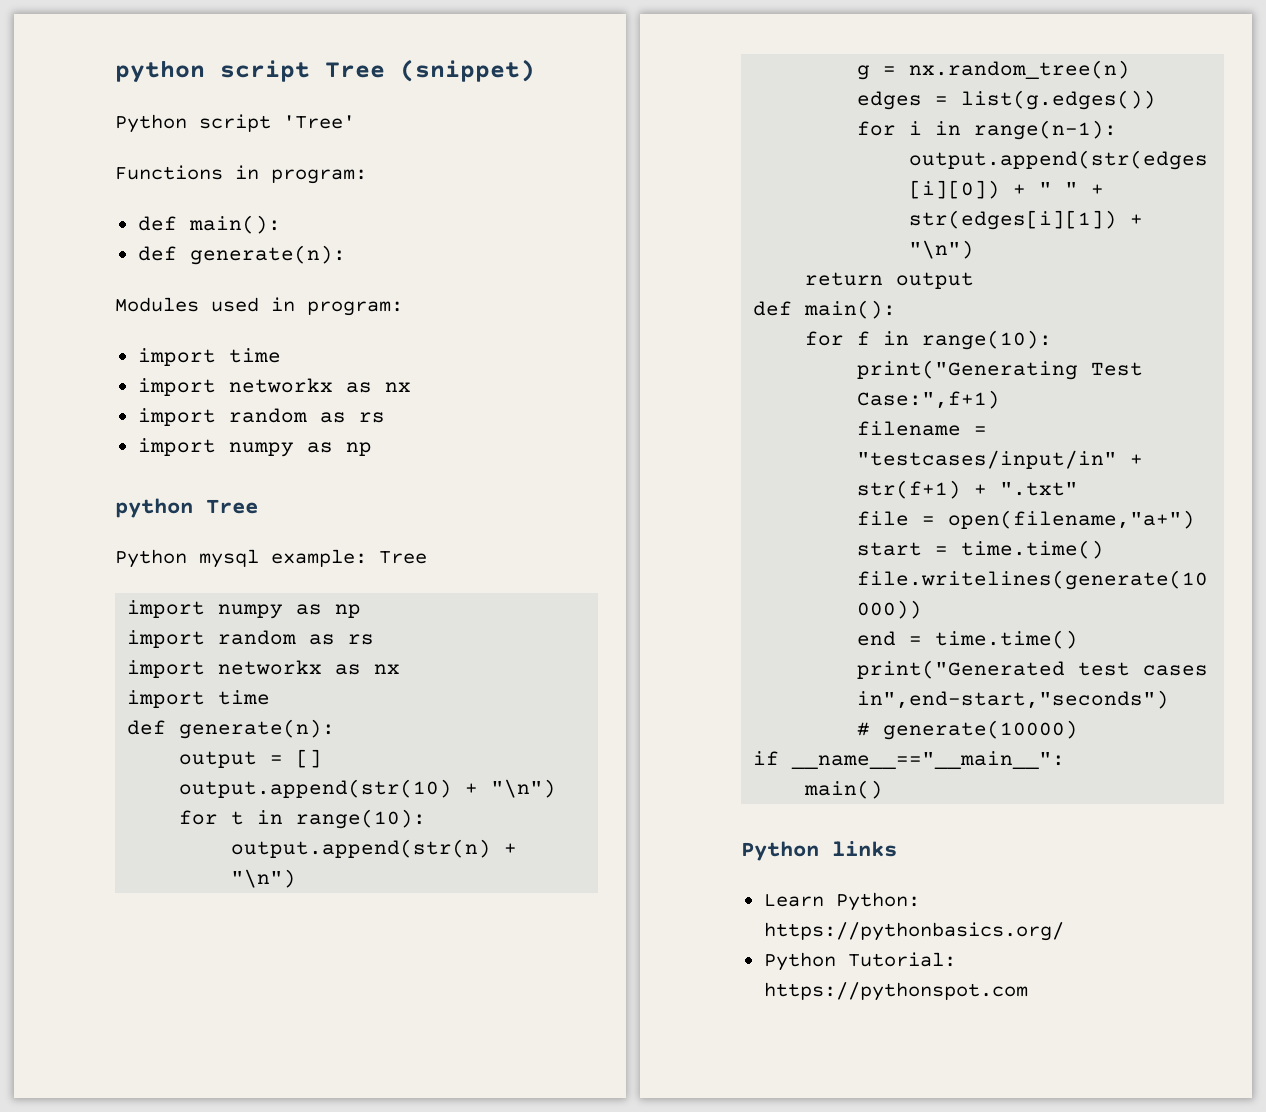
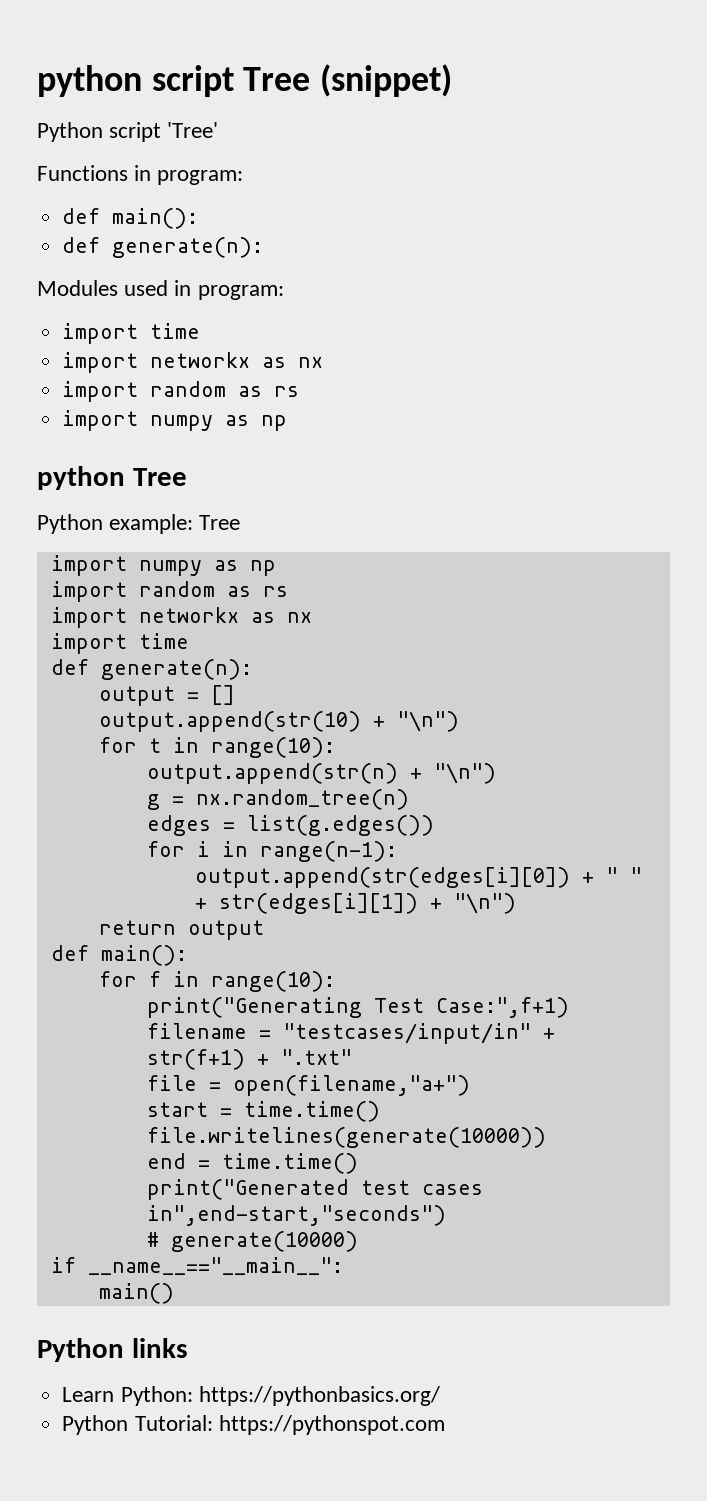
[199,549,259,568] mysql -> (103, 524) none

